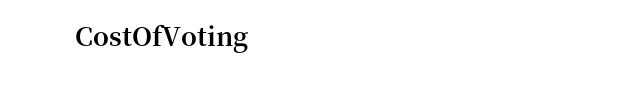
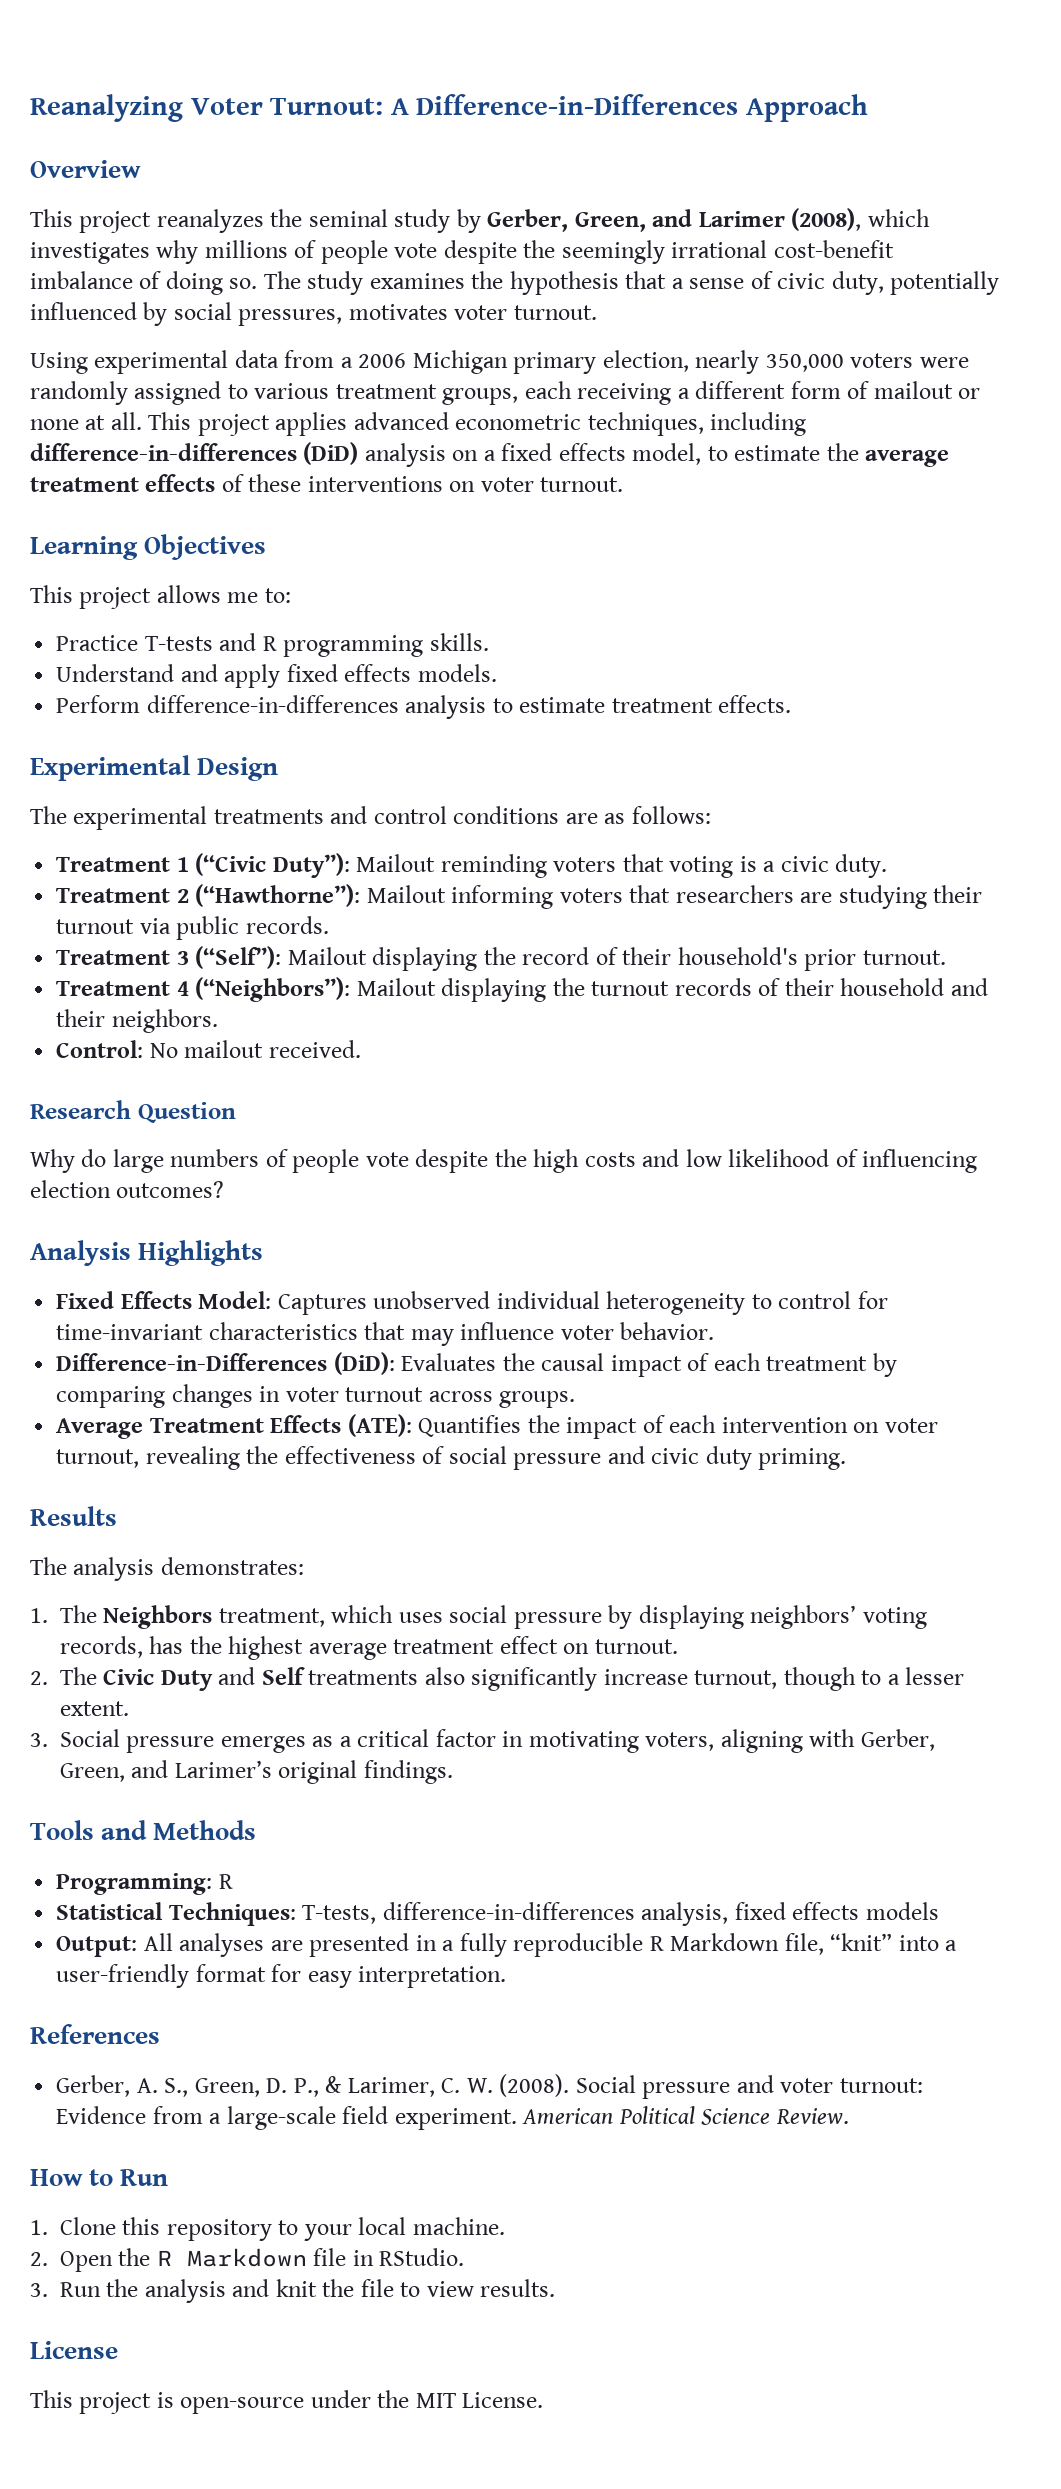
[75,24,248,53] CostOfVoting -> [30,94,868,122] [30,160,141,178] [30,208,930,233] [30,240,894,264] [30,271,1000,295] [30,302,597,326] [30,350,969,374] [30,381,981,405] [30,412,807,436] [30,442,950,467] [30,474,624,492] [30,534,267,560] [30,585,291,609] [56,633,489,657] [56,664,497,688] [56,695,792,719] [30,755,279,781] [30,806,711,830] [56,853,888,878] [56,884,983,909] [56,916,329,940] [56,946,946,971] [56,977,988,1002] [56,1009,218,1033] [56,1040,361,1058] [30,1100,236,1123] [30,1149,978,1173] [30,1180,225,1198] [30,1240,264,1266] [56,1291,888,1315] [56,1322,715,1346] [56,1352,897,1377] [56,1384,576,1408] [56,1414,938,1439] [56,1446,847,1470] [30,1506,117,1526] [30,1557,304,1581] [30,1605,927,1629] [60,1636,678,1660] [30,1667,965,1691] [60,1701,129,1716] [30,1729,935,1753] [60,1760,453,1784] [30,1820,257,1840] [56,1873,233,1895] [56,1902,939,1926] [56,1933,958,1957] [56,1964,507,1988] [30,2024,160,2044] [56,2074,923,2099] [56,2106,849,2130] [30,2169,169,2186] [30,2217,505,2241] [30,2248,465,2272] [30,2279,556,2303] [30,2341,118,2359] [30,2390,544,2414] Reanalyzing Voter Turnout: A Difference-in-Differences Approach // Overview // This project reanalyzes the seminal study by Gerber, Green, and Larimer (2008), which investigates why millions of people vote despite the seemingly irrational cost-benefit imbalance of doing so. The study examines the hypothesis that a sense of civic duty, potentially influenced by social pressures, motivates voter turnout. // Using experimental data from a 2006 Michigan primary election, nearly 350,000 voters were randomly assigned to various treatment groups, each receiving a different form of mailout or none at all. This project applies advanced econometric techniques, including difference-in-differences (DiD) analysis on a fixed effects model, to estimate the average treatment effects of these interventions on voter turnout. // Learning Objectives // This project allows me to: // Practice T-tests and R programming skills. // Understand and apply fixed effects models. // Perform difference-in-differences analysis to estimate treatment effects. // Experimental Design // The experimental treatments and control conditions are as follows: // Treatment 1 (“Civic Duty”): Mailout reminding voters that voting is a civic duty. // Treatment 2 (“Hawthorne”): Mailout informing voters that researchers are studying their turnout via public records. // Treatment 3 (“Self”): Mailout displaying the record of their household's prior turnout. // Treatment 4 (“Neighbors”): Mailout displaying the turnout records of their household and their neighbors. // Control: No mailout received. // Research Question // Why do large numbers of people vote despite the high costs and low likelihood of influencing election outcomes? // Analysis Highlights // Fixed Effects Model: Captures unobserved individual heterogeneity to control for time-invariant characteristics that may influence voter behavior. // Difference-in-Differences (DiD): Evaluates the causal impact of each treatment by comparing changes in voter turnout across groups. // Average Treatment Effects (ATE): Quantifies the impact of each intervention on voter turnout, revealing the effectiveness of social pressure and civic duty priming. // Results // The analysis demonstrates: // 1. The Neighbors treatment, which uses social pressure by displaying neighbors’ voting records, has the highest average treatment effect on turnout. // 2. The Civic Duty and Self treatments also significantly increase turnout, though to a lesser extent. // 3. Social pressure emerges as a critical factor in motivating voters, aligning with Gerber, Green, and Larimer’s original findings. // Tools and Methods // Programming: R // Statistical Techniques: T-tests, difference-in-differences analysis, fixed effects models // Output: All analyses are presented in a fully reproducible R Markdown file, “knit” into a user-friendly format for easy interpretation. // References // Gerber, A. S., Green, D. P., & Larimer, C. W. (2008). Social pressure and voter turnout: Evidence from a large-scale field experiment. American Political Science Review. // How to Run // 1. Clone this repository to your local machine. // 2. Open the R Markdown file in RStudio. // 3. Run the analysis and knit the file to view results. // License // This project is open-source under the MIT License.

